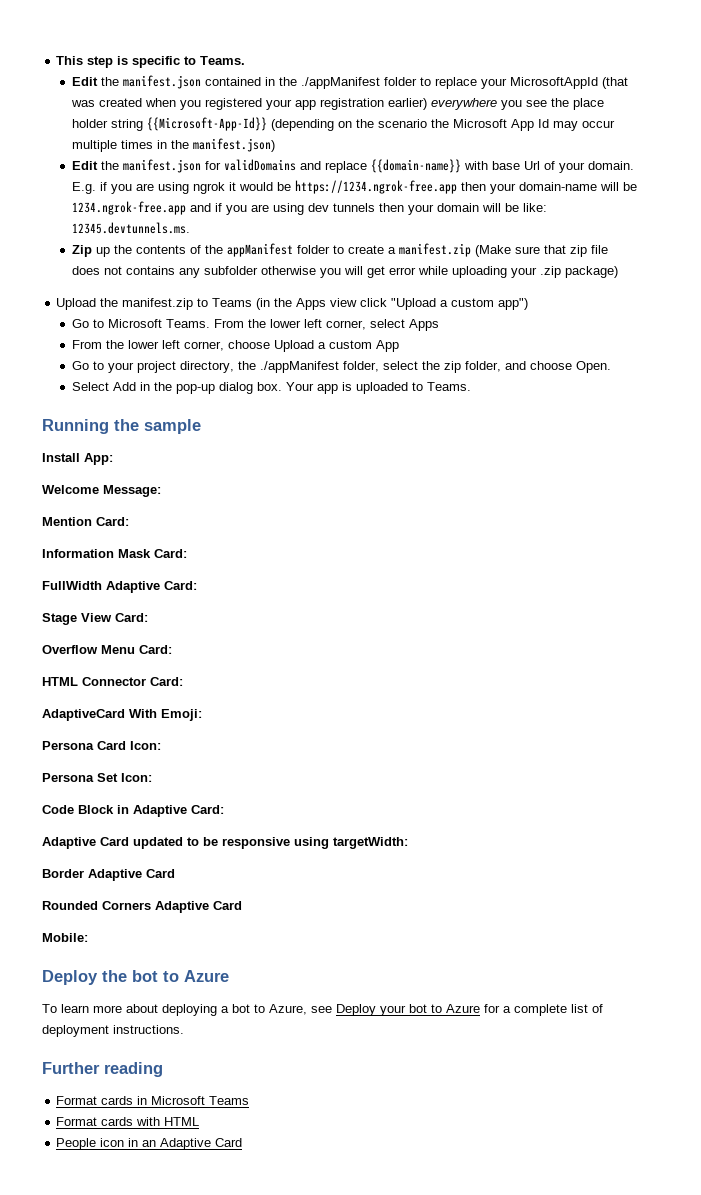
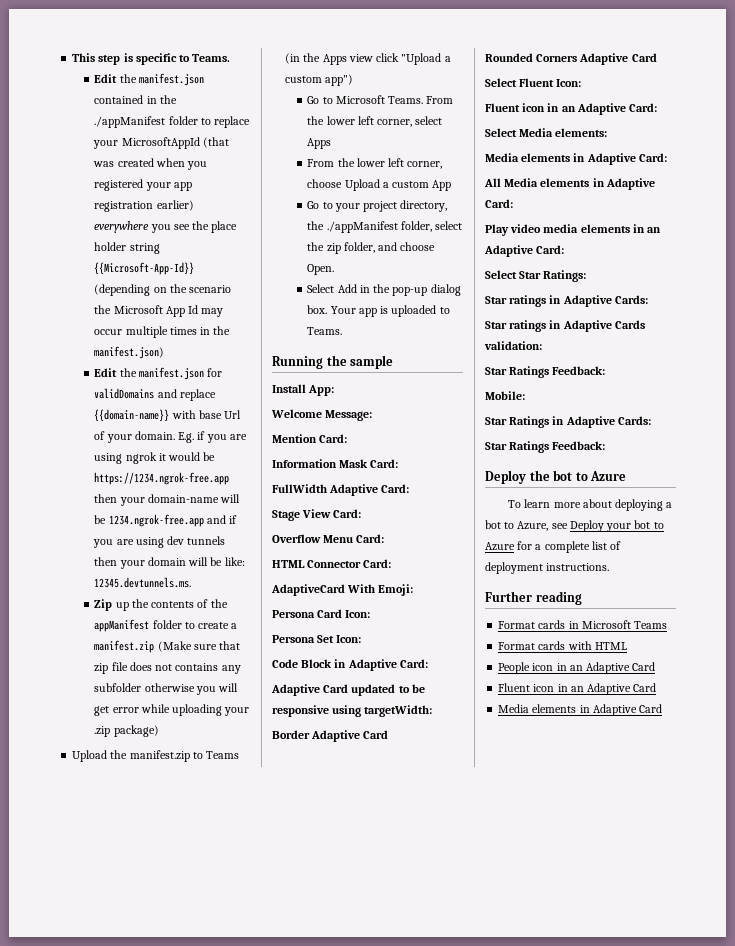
[42,933,88,942] Mobile: -> [485,78,582,87] [485,103,658,115] [485,128,608,137] [485,153,667,165] [484,178,655,190] [485,199,513,208] [485,224,662,236] [484,245,565,257] [485,270,587,282] [485,295,648,307] [485,320,645,332] [484,341,542,350] [485,366,606,378] [485,391,525,400] [485,416,651,428] [485,441,606,453] Select Fluent Icon: // Fluent icon in an Adaptive Card: // Select Media elements: // Media elements in Adaptive Card: // All Media elements in Adaptive Card: // Play video media elements in an Adaptive Card: // Select Star Ratings: // Star ratings in Adaptive Cards: // Star ratings in Adaptive Cards validation: // Star Ratings Feedback: // Mobile: // Star Ratings in Adaptive Cards: // Star Ratings Feedback:
(243, 1142) none -> [498,683,657,695] [498,704,663,716] // Fluent icon in an Adaptive Card // Media elements in Adaptive Card

